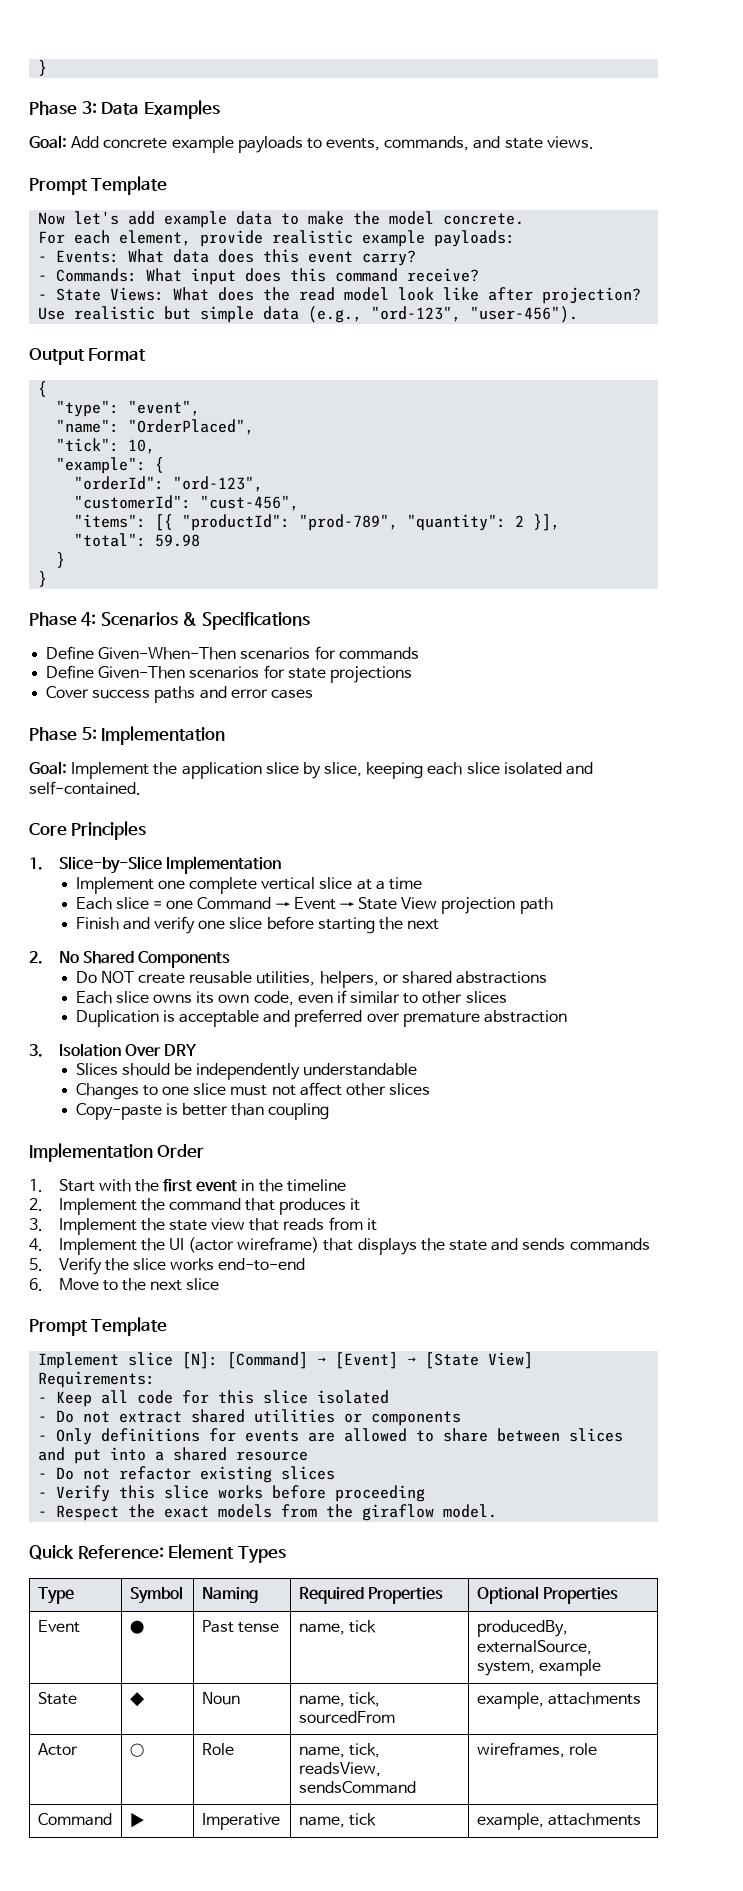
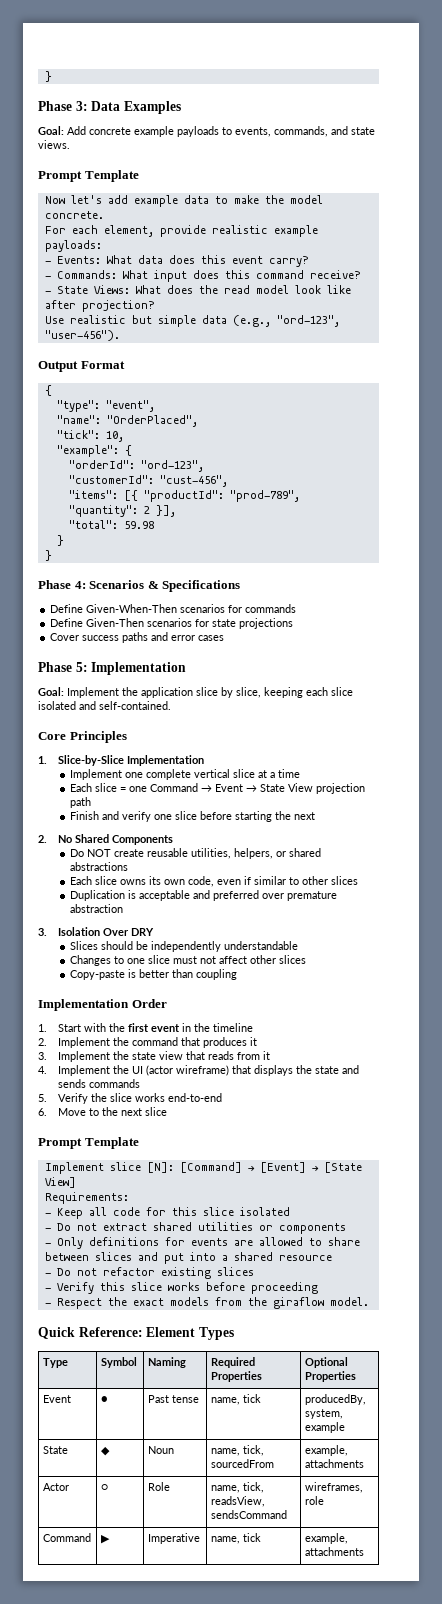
[476,1640,592,1655] externalSource, -> (366, 1399) none

